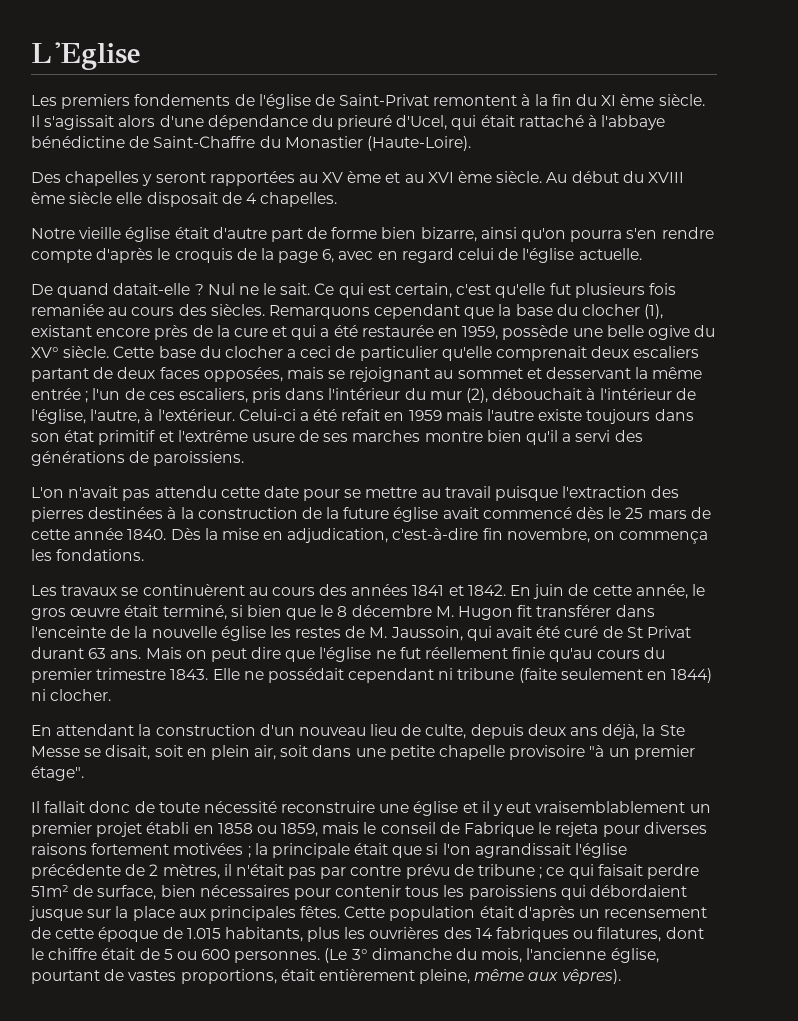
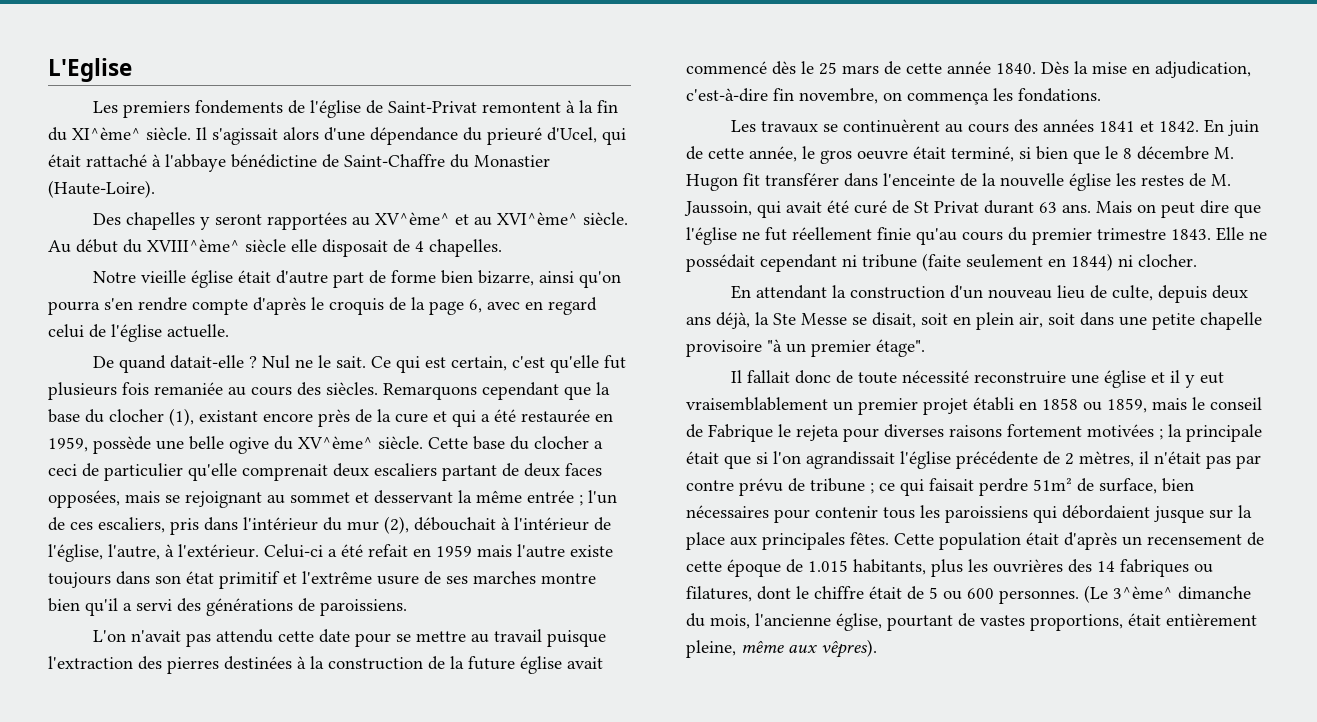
[601,94,655,106] XI ème -> [72,127,141,140] XI^ème^
[322,171,493,183] XV ème et au XVI ème -> [375,212,579,226] XV^ème^ et au XVI^ème^
[647,172,684,183] [31,192,65,204] XVIII ème -> [147,239,240,252] XVIII^ème^
[31,347,59,358] XV° -> [298,436,373,449] XV^ème^
[70,608,121,617] œuvre -> [857,150,908,160] oeuvre
[351,949,368,960] 3° -> [1113,586,1173,599] 3^ème^

